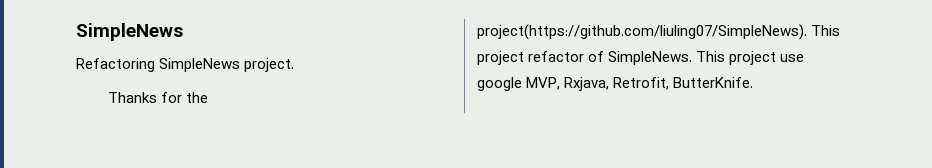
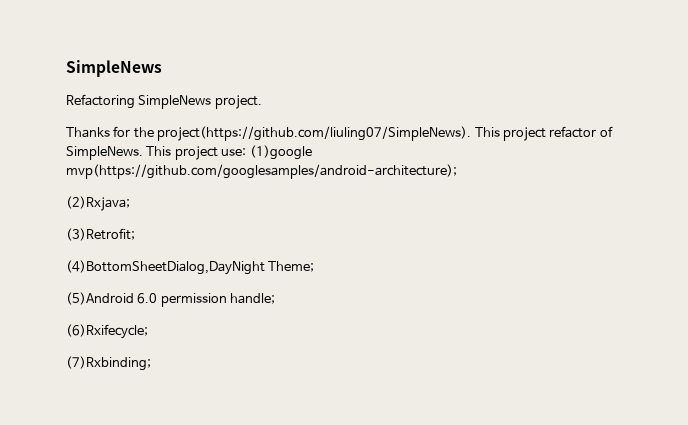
[780,54,805,62] [477,77,754,91] use google MVP, Rxjava, Retrofit, ButterKnife. -> [221,145,312,160] [66,164,457,179] [66,196,130,211] [66,228,135,241] [66,260,315,275] [66,292,276,307] [66,324,148,339] [66,356,151,371] use: (1)google mvp(https://github.com/googlesamples/android-architecture); // (2)Rxjava; // (3)Retrofit; // (4)BottomSheetDialog,DayNight Theme; // (5)Android 6.0 permission handle; // (6)Rxifecycle; // (7)Rxbinding;

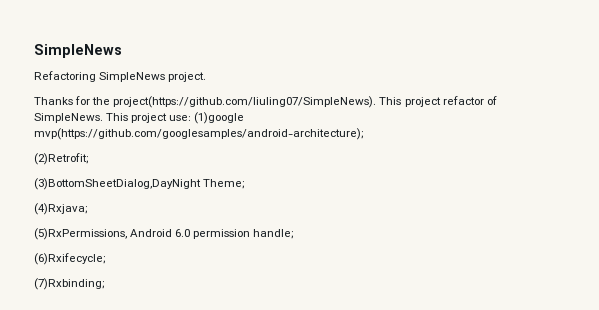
[66,196,130,211] [66,228,135,241] [66,260,315,275] [66,292,134,305] (2)Rxjava; // (3)Retrofit; // (4)BottomSheetDialog,DayNight Theme; // (5)Android -> [34,153,88,165] [34,178,245,190] [34,203,87,215] [34,228,173,240] (2)Retrofit; // (3)BottomSheetDialog,DayNight Theme; // (4)Rxjava; // (5)RxPermissions, Android

